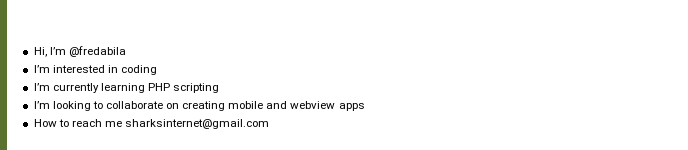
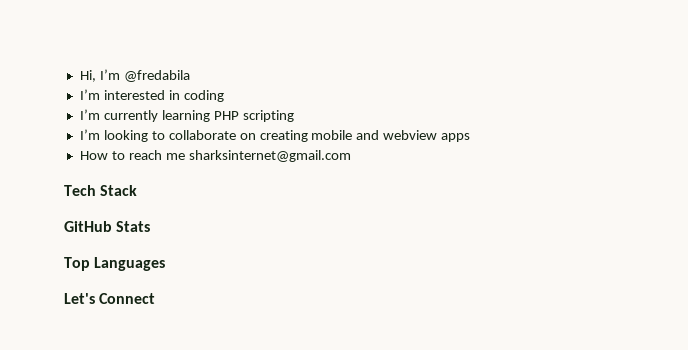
(270, 124) none -> [64,185,138,196] [64,221,151,232] [64,257,166,271] [64,293,156,304] // Tech Stack // GitHub Stats // Top Languages // Let's Connect

